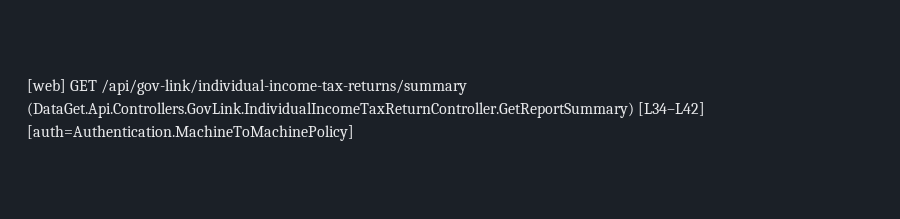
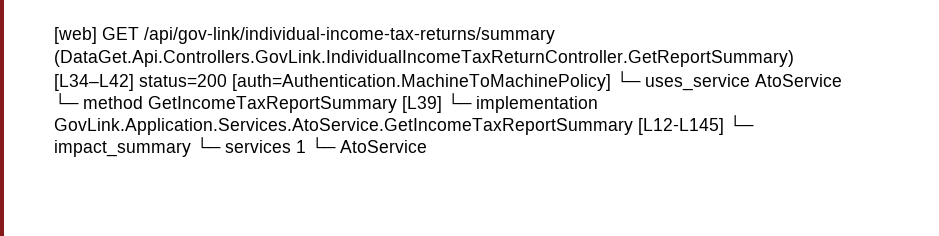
[27,125,354,141] [auth=Authentication.MachineToMachinePolicy] -> [139,71,842,91] [54,93,598,113] [54,115,754,135] [54,137,427,157] status=200 [auth=Authentication.MachineToMachinePolicy] └─ uses_service AtoService └─ method GetIncomeTaxReportSummary [L39] └─ implementation GovLink.Application.Services.AtoService.GetIncomeTaxReportSummary [L12-L145] └─ impact_summary └─ services 1 └─ AtoService

